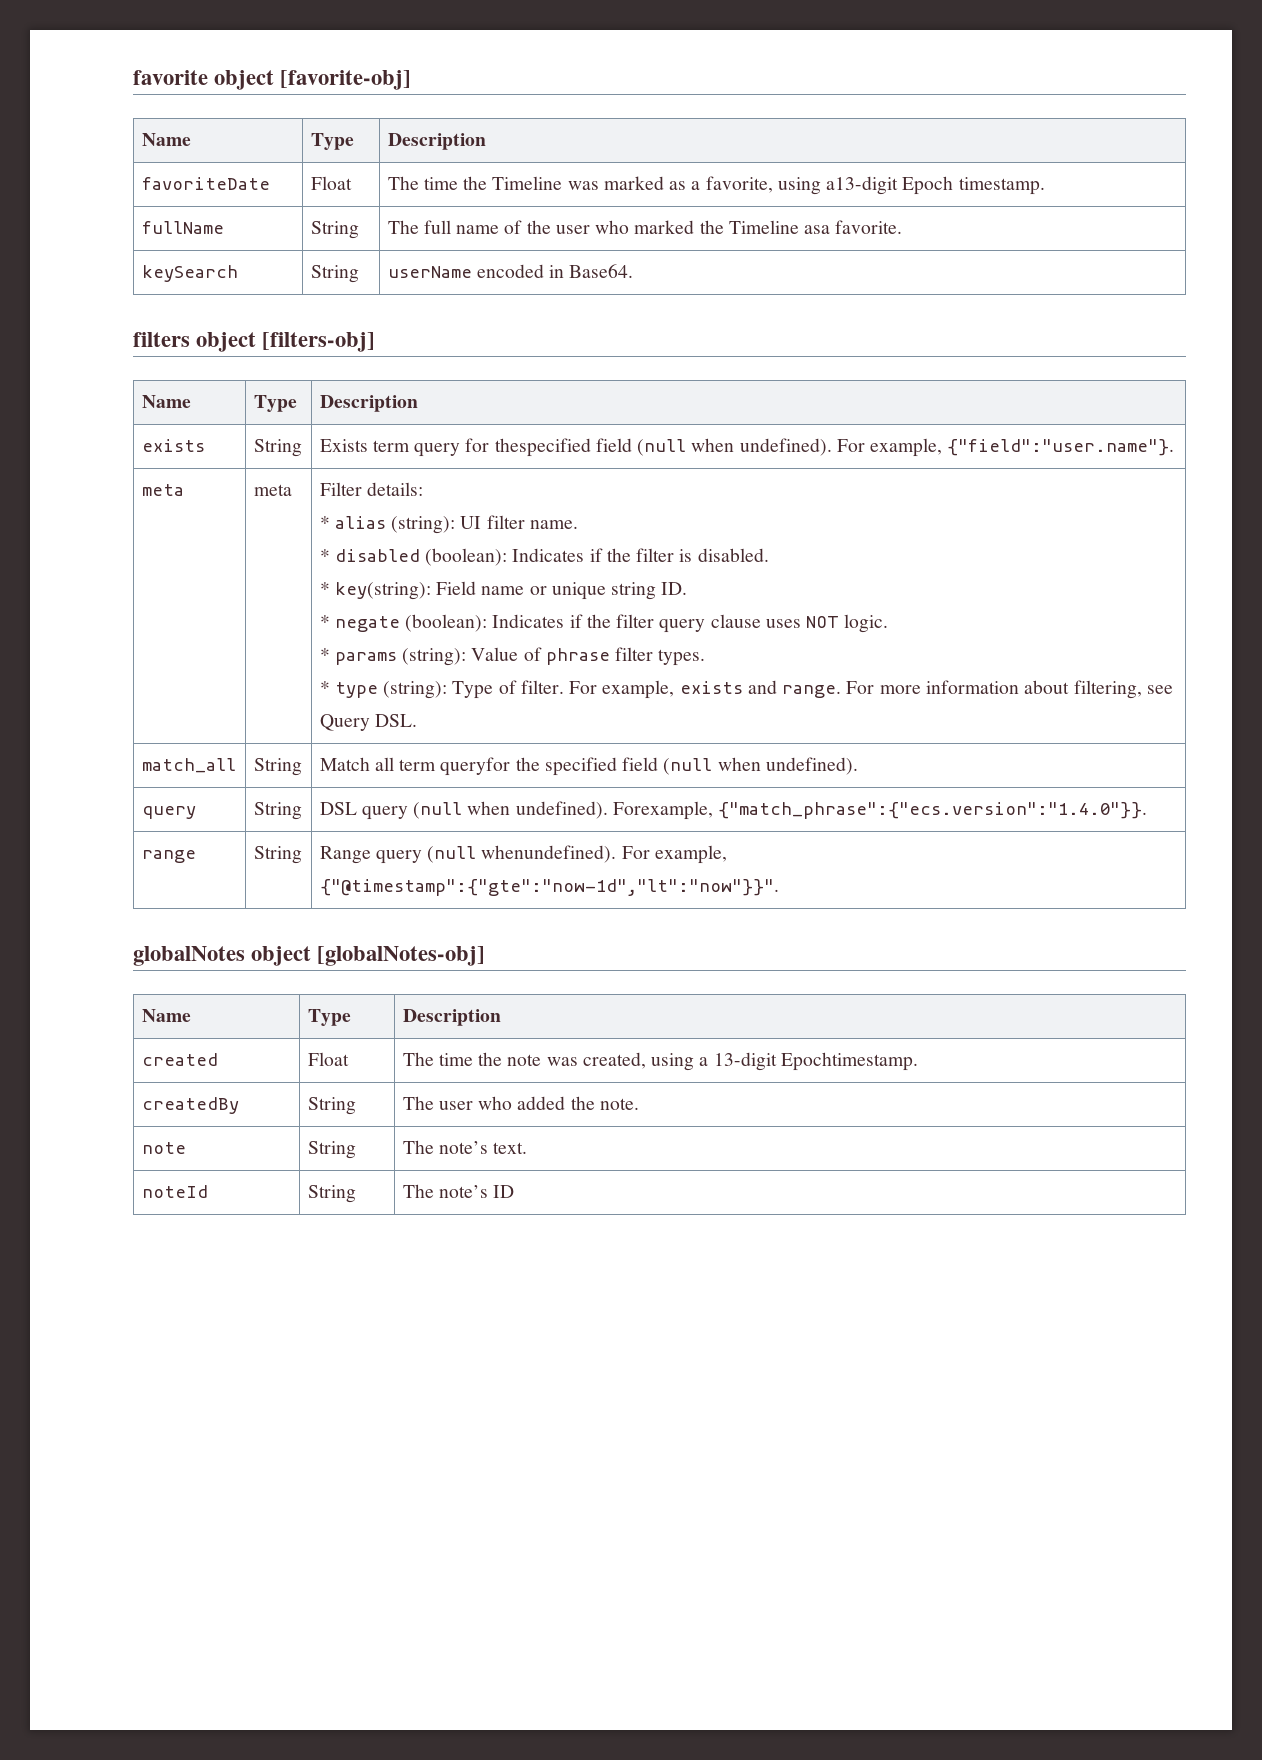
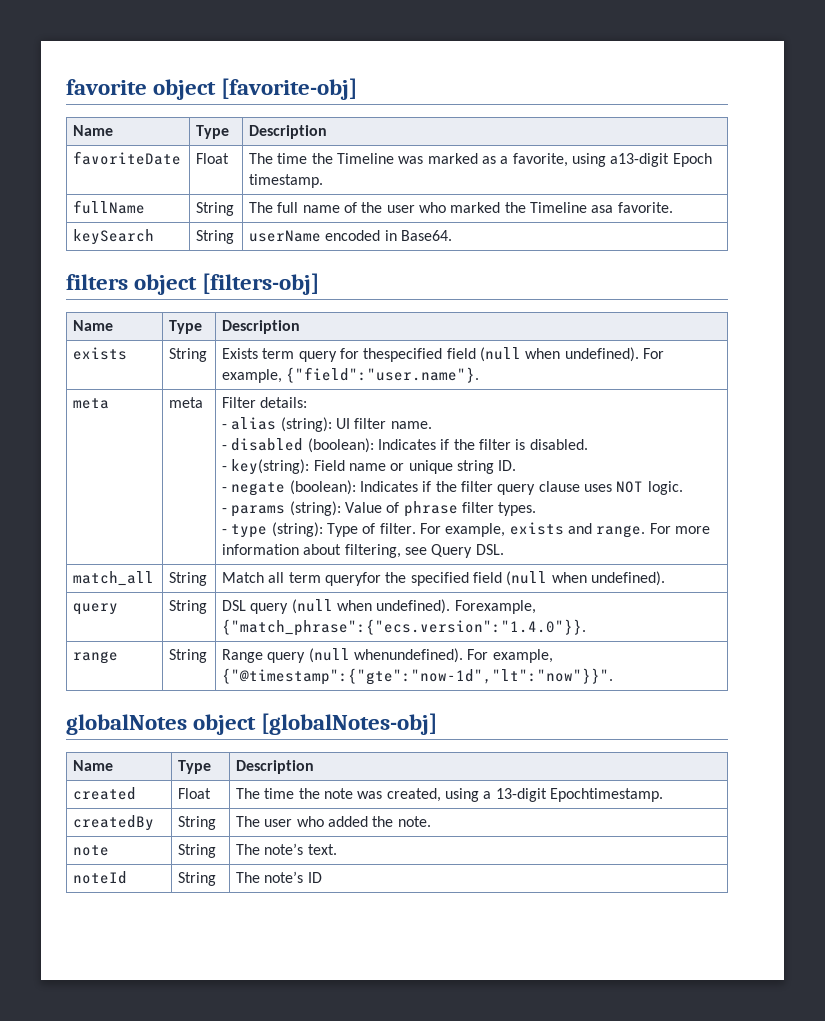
[319,516,330,529] * -> [222,424,228,429] -
[319,549,330,562] * -> [222,445,228,450] -
[319,582,330,595] * -> [222,466,228,471] -
[319,615,330,628] * -> [222,487,228,492] -
[319,648,330,661] * -> [222,508,228,513] -
[319,681,330,694] * -> [222,529,228,534] -

